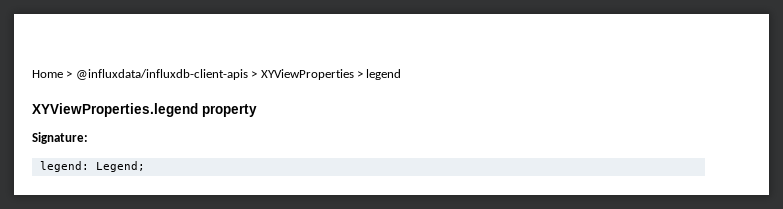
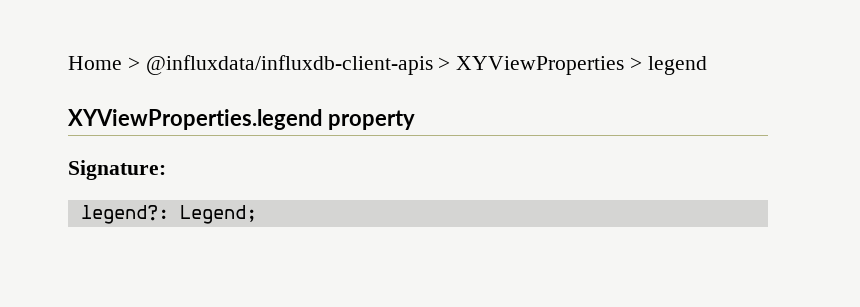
[39,161,89,172] legend: -> [80,205,169,224] legend?:

